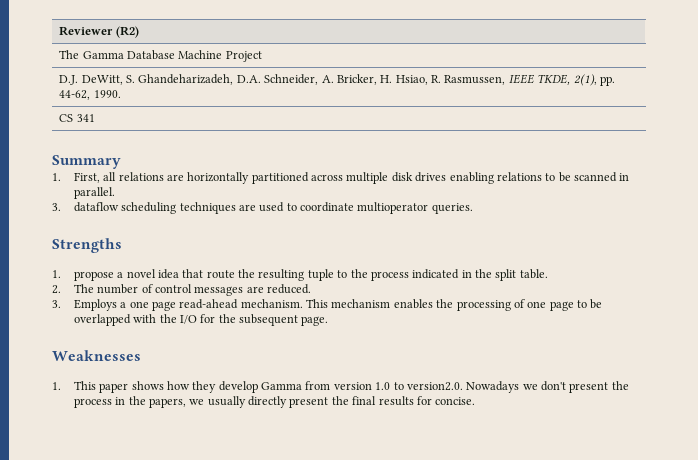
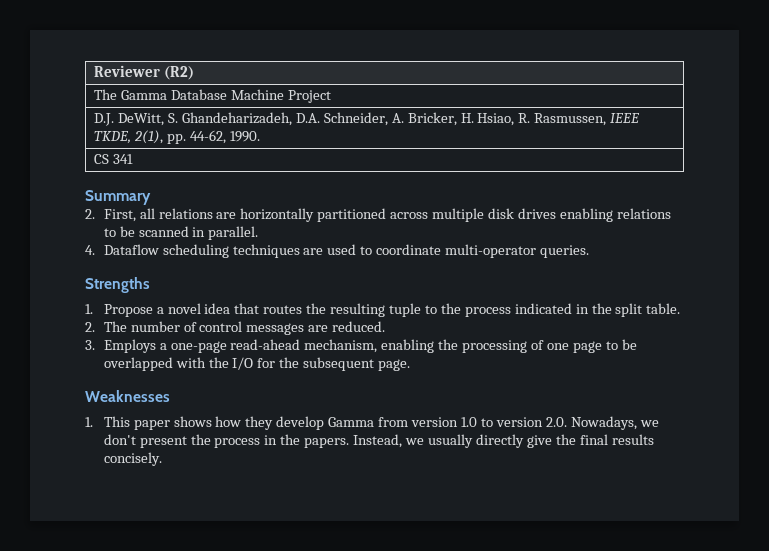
[52,173,61,181] 1. -> [85,209,95,219] 2.
[52,202,119,212] 3. dataflow -> [85,244,159,255] 4. Dataflow
[357,202,429,214] multioperator -> [445,244,537,258] multi-operator
[73,271,114,281] propose -> [103,304,153,317] Propose
[206,270,235,279] route -> [263,305,303,314] routes
[129,299,433,311] one page read-ahead mechanism. This mechanism enables -> [170,339,435,353] one-page read-ahead mechanism, enabling
[406,381,520,393] version2.0. Nowadays -> [495,416,637,430] version 2.0. Nowadays,
[148,398,186,408] papers, -> [304,434,403,448] papers. Instead,
[289,397,329,408] present -> [526,435,552,448] give
[416,396,476,405] for concise. -> [103,452,162,466] concisely.

